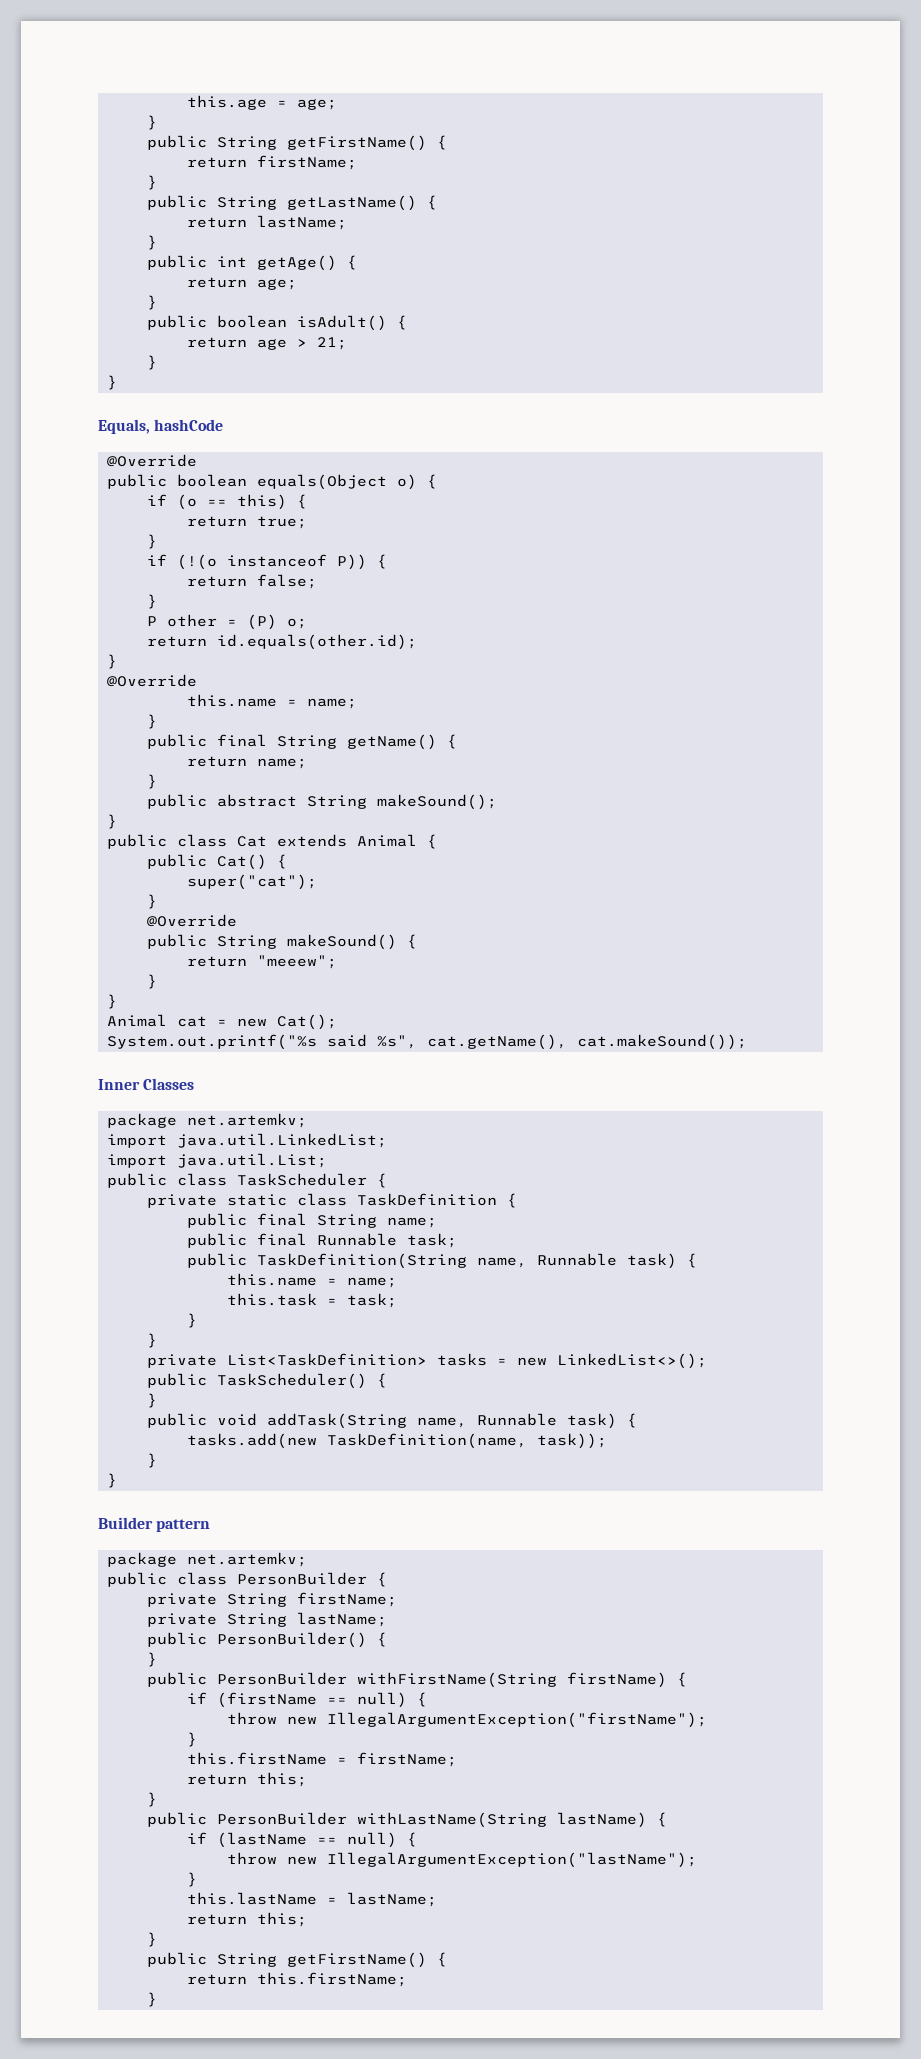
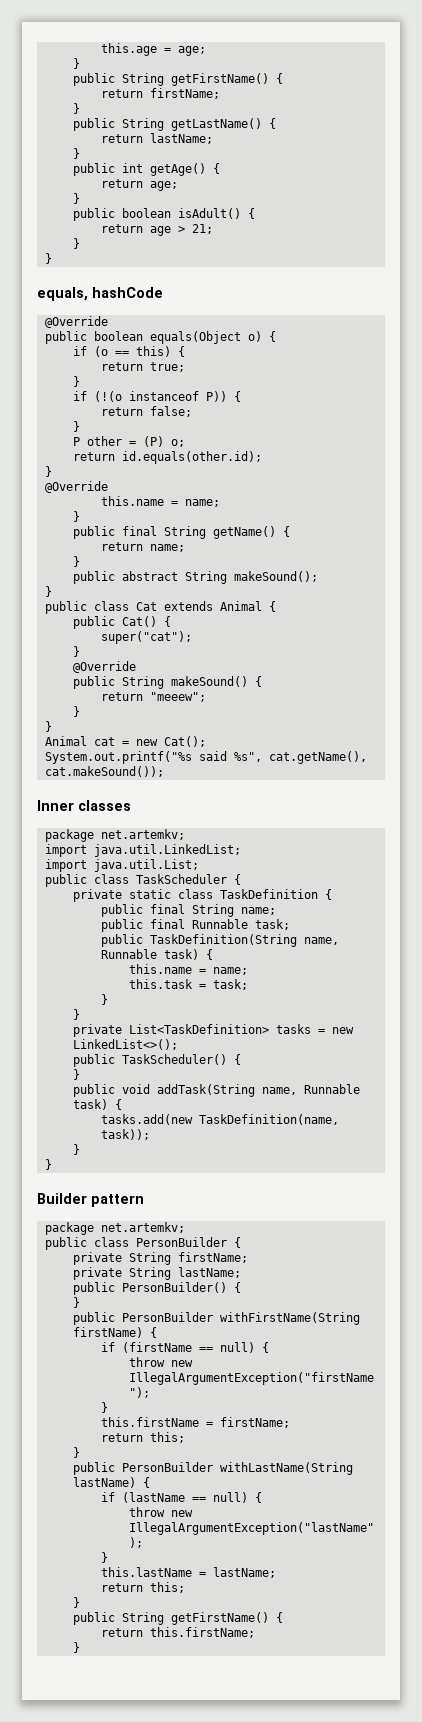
[98,419,150,434] Equals, -> [37,287,88,301] equals,
[143,1078,195,1090] Classes -> [78,800,131,811] classes

